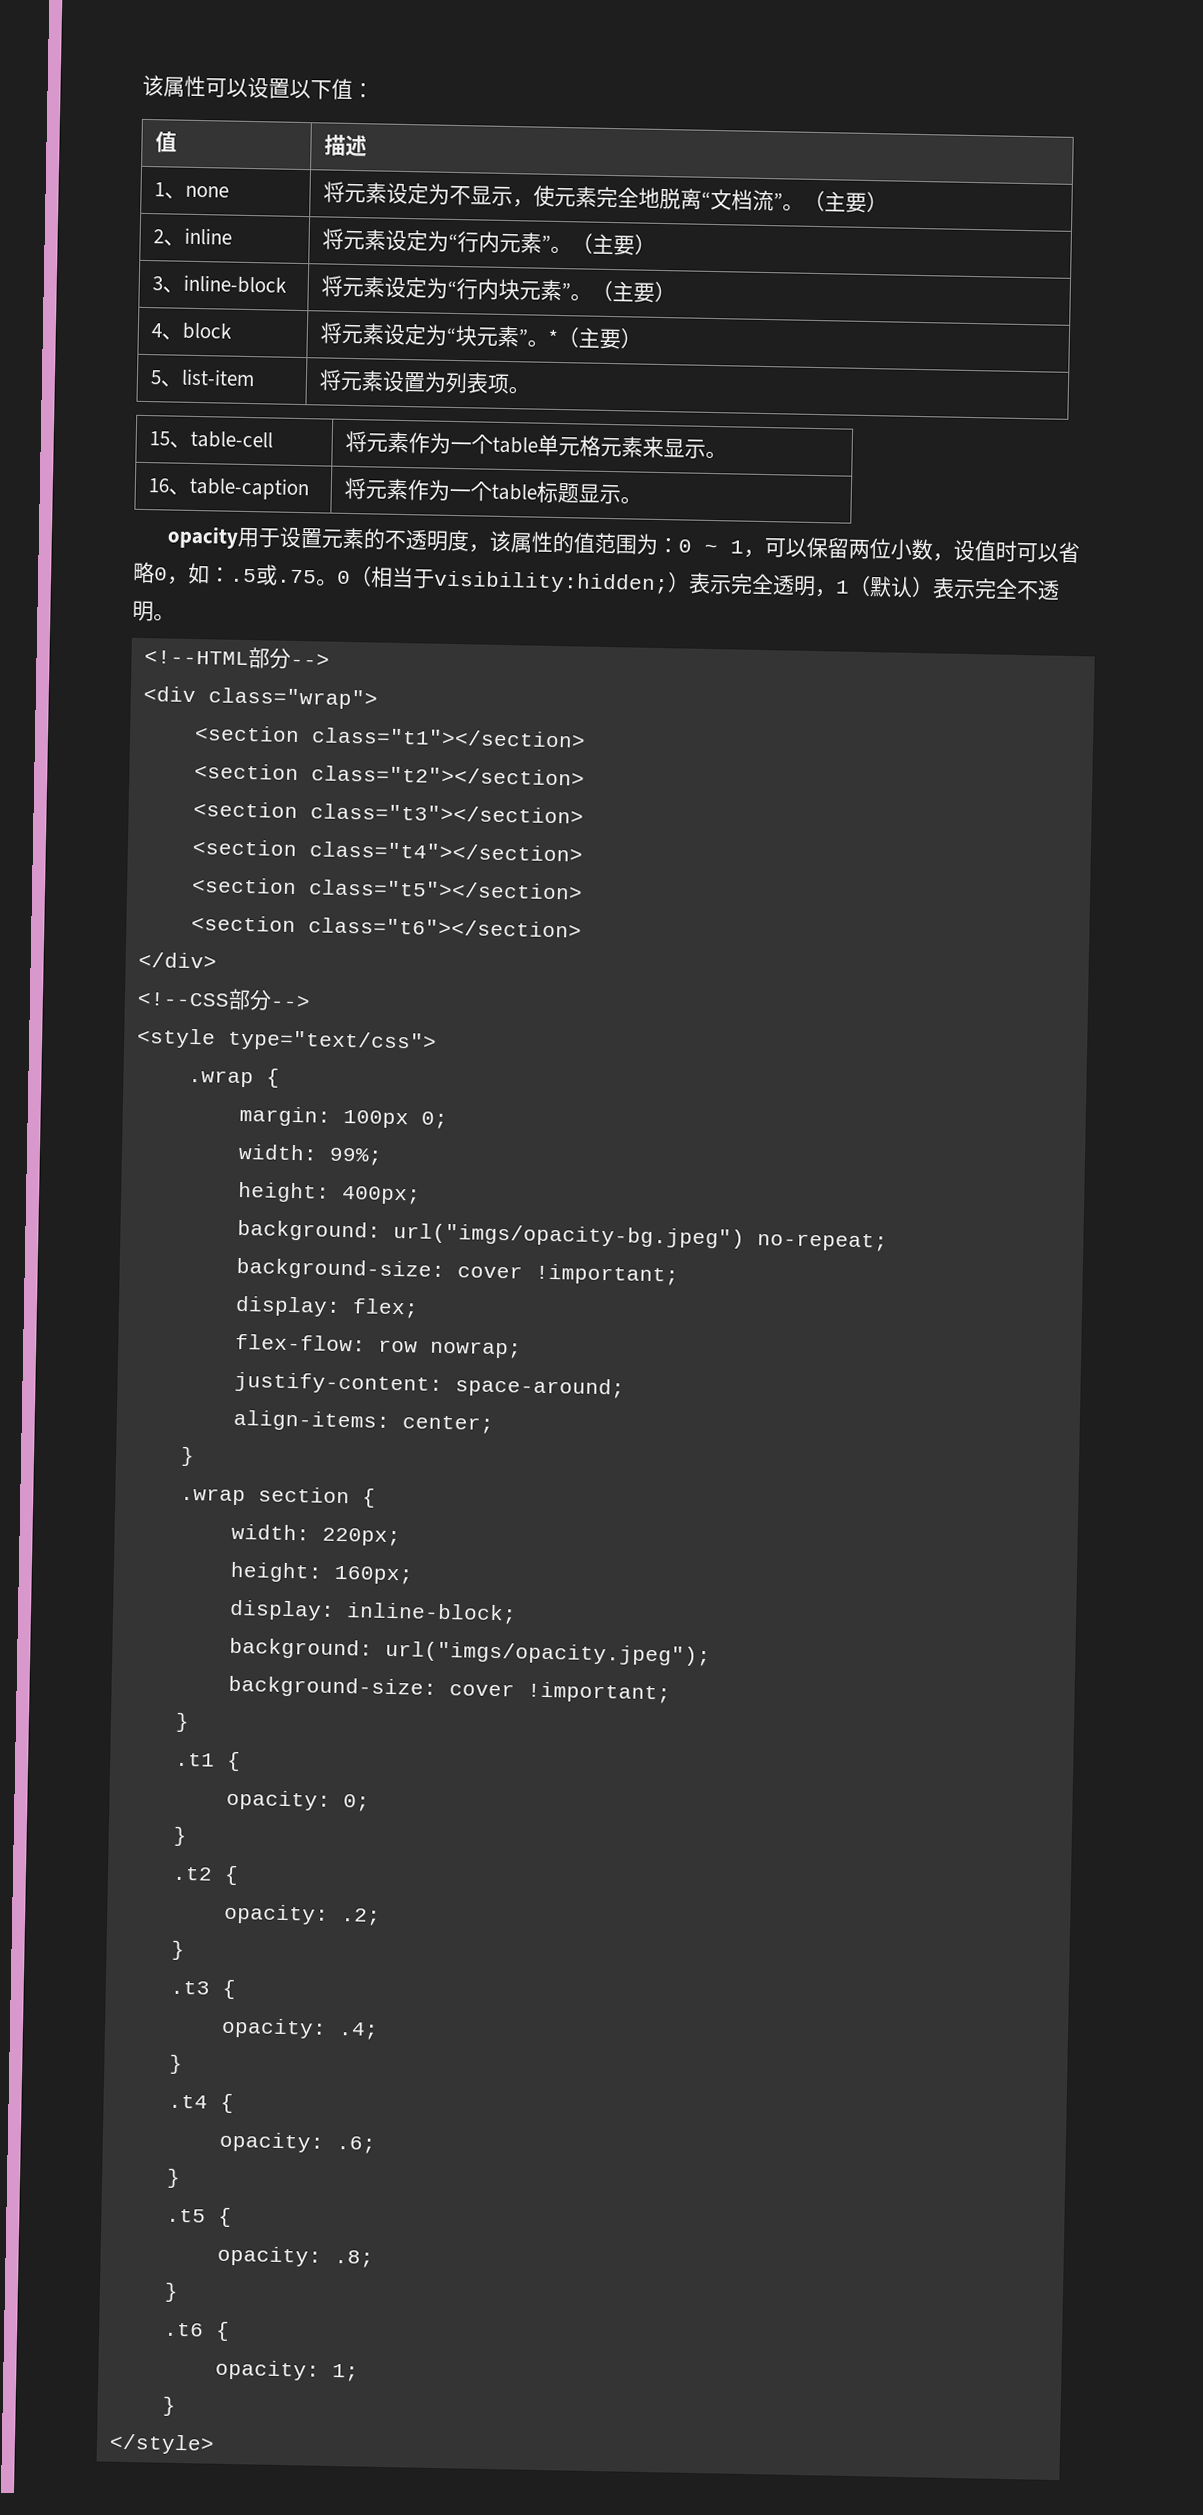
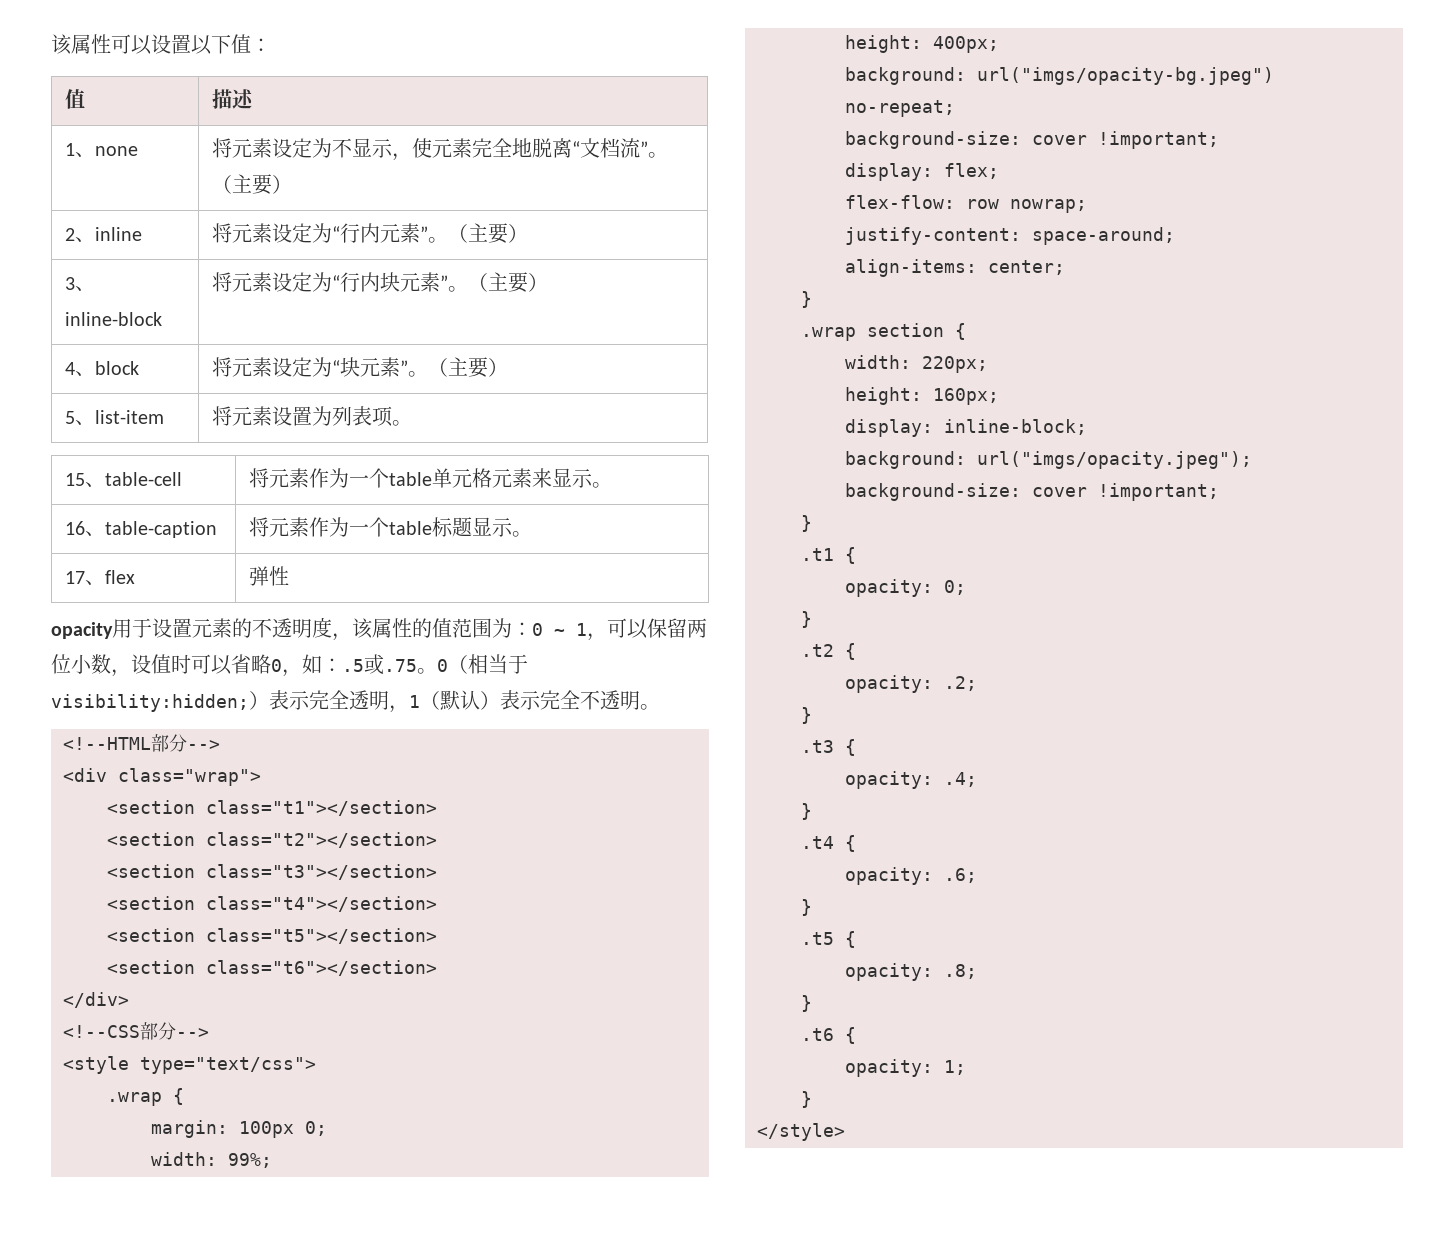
[547,329,558,345] * -> (428, 374) none
(642, 500) none -> [64,570,135,585] [248,566,289,586] // 17、flex | 弹性

